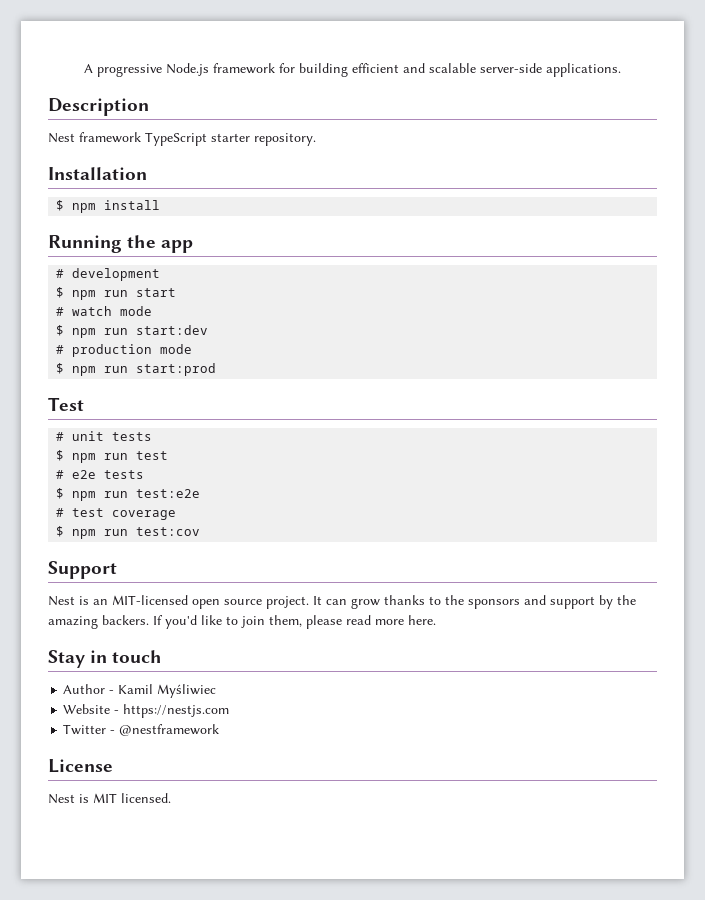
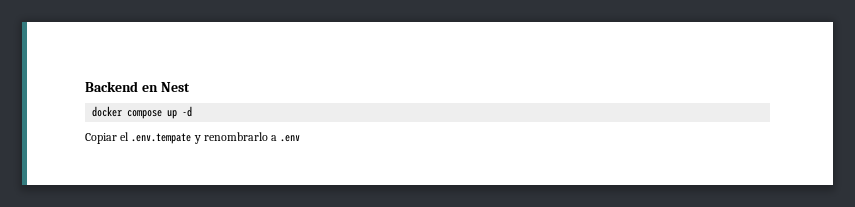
[84,63,621,77] [48,98,149,116] [48,132,316,146] [48,167,147,180] [56,200,161,213] [48,235,194,253] [56,268,161,281] [56,287,177,300] [56,306,153,316] [56,325,209,338] [56,344,193,357] [56,363,217,376] [48,397,84,411] [56,431,153,441] [56,450,169,463] [56,470,145,479] [56,488,201,501] [56,508,177,520] [56,526,201,539] [48,561,117,579] [48,595,636,609] [48,615,436,629] [48,650,163,668] [63,684,217,698] [63,704,230,718] [63,724,220,736] [48,759,113,773] [48,793,171,804] A progressive Node.js framework for building efficient and scalable server-side applications. // Description // Nest framework TypeScript starter repository. // Installation // $ npm install // Running the app // # development // $ npm run start // # watch mode // $ npm run start:dev // # production mode // $ npm run start:prod // Test // # unit tests // $ npm run test // # e2e tests // $ npm run test:e2e // # test coverage // $ npm run test:cov // Support // Nest is an MIT-licensed open source project. It can grow thanks to the sponsors and support by the amazing backers. If you'd like to join them, please read more here. // Stay in touch // Author - Kamil Myśliwiec // Website - https://nestjs.com // Twitter - @nestframework // License // Nest is MIT licensed. -> [85,81,190,92] [92,106,193,119] [85,132,301,144] Backend en Nest // docker compose up -d // Copiar el .env.tempate y renombrarlo a .env

